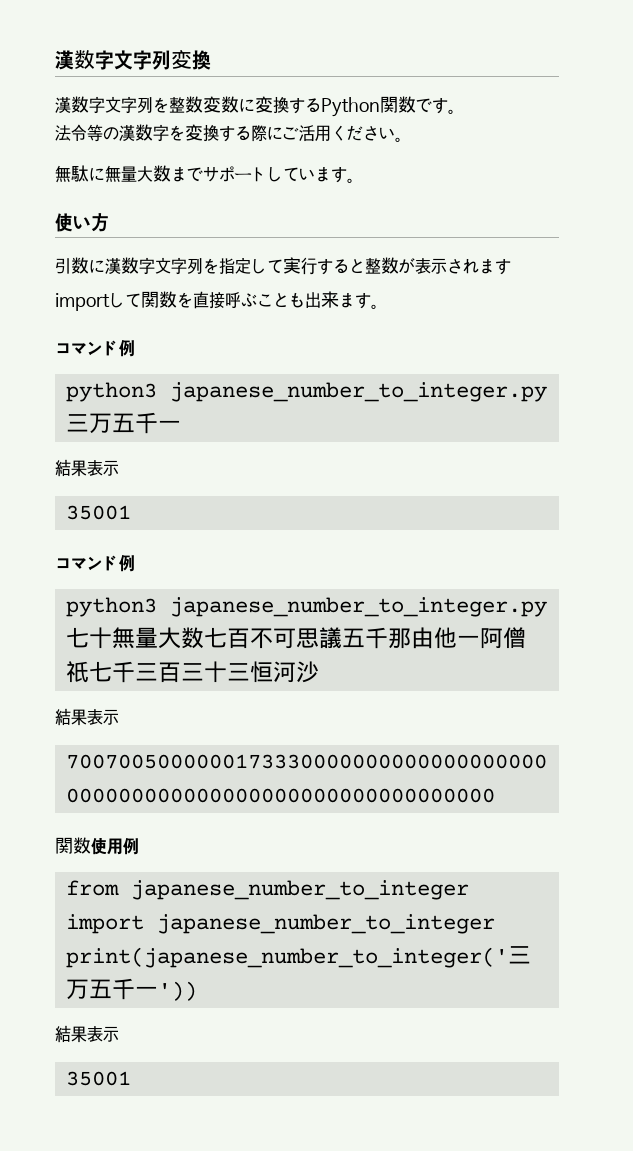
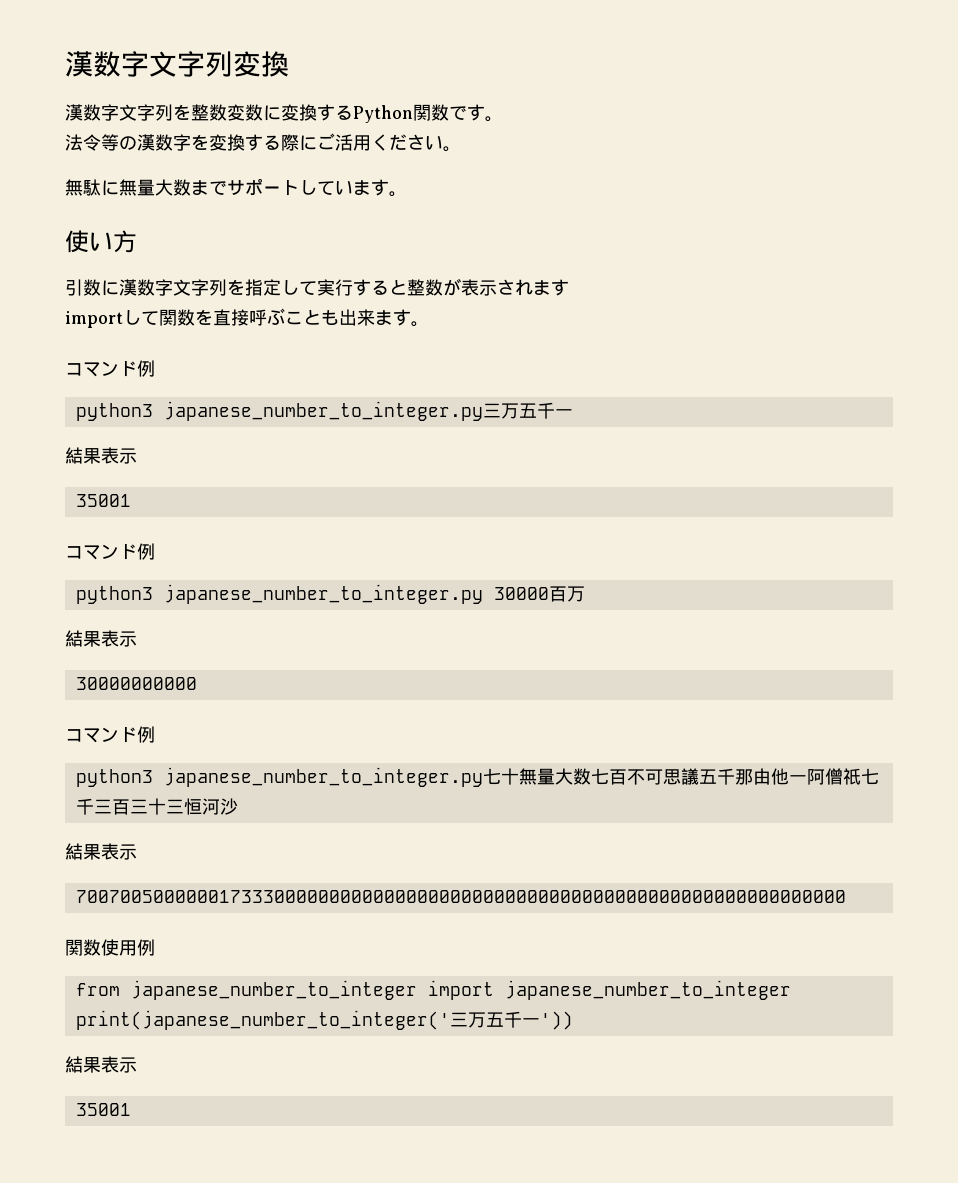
(135, 563) none -> [75,584,585,604] [65,630,137,647] [75,677,197,690] [65,726,155,743] // python3 japanese_number_to_integer.py 30000百万 // 結果表示 // 30000000000 // コマンド例

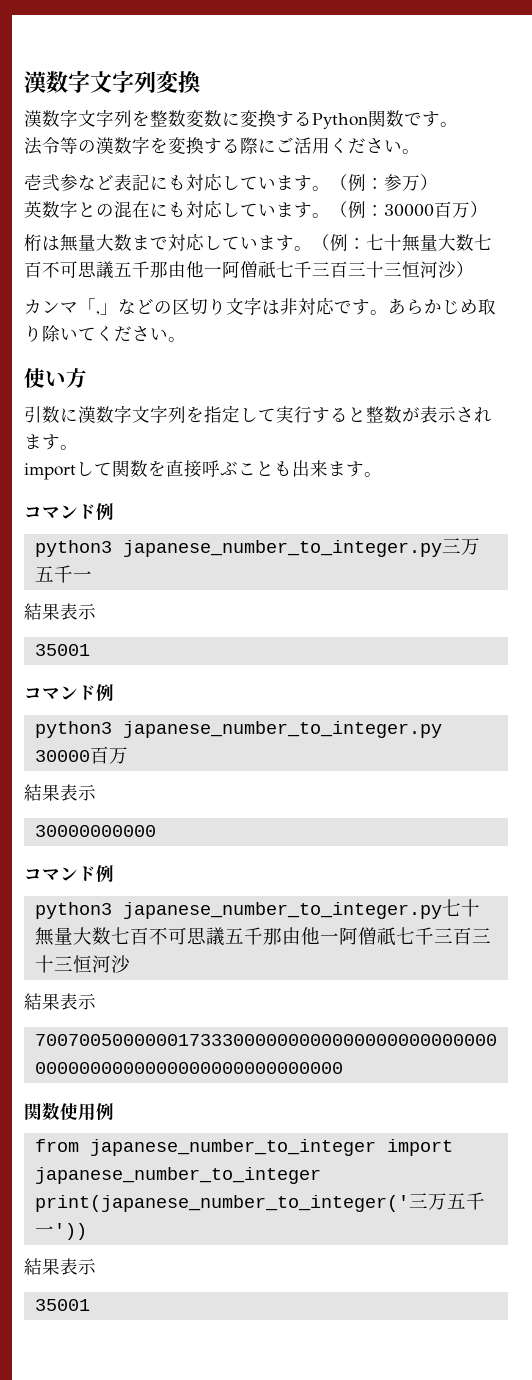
[65,179,119,196] 無駄に -> [24,173,438,192] [24,200,488,218] [24,234,60,251] 壱弐参など表記にも対応しています。（例：参万） // 英数字との混在にも対応しています。（例：30000百万） // 桁は
[227,178,407,197] サポートしています。 -> [168,233,492,252] [24,261,474,279] [24,297,496,315] [24,325,186,342] 対応しています。（例：七十無量大数七百不可思議五千那由他一阿僧祇七千三百三十三恒河沙） // カンマ「,」などの区切り文字は非対応です。あらかじめ取り除いてください。
(569, 287) none -> [60,445,78,450] 。

